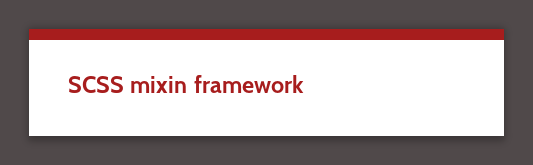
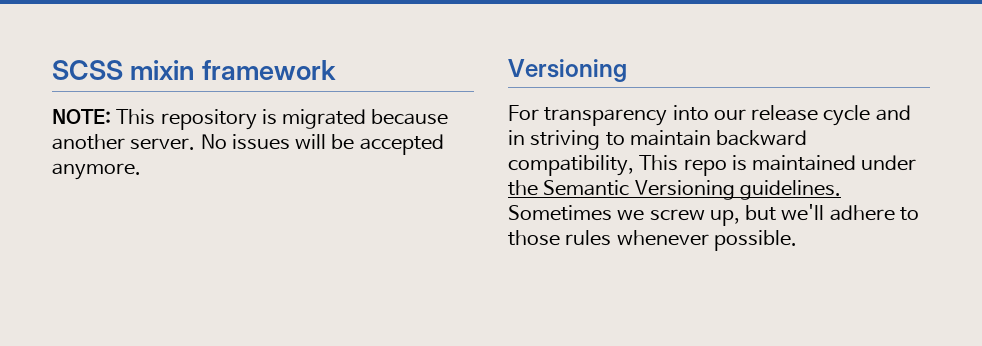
(304, 84) none -> [52,109,449,130] [52,134,444,155] [52,163,141,180] [508,59,627,82] [508,105,911,126] [508,130,808,150] [508,155,917,176] [508,180,841,200] [508,204,919,226] [508,230,797,251] // NOTE: This repository is migrated because another server. No issues will be accepted anymore. // Versioning // For transparency into our release cycle and in striving to maintain backward compatibility, This repo is maintained under the Semantic Versioning guidelines. Sometimes we screw up, but we'll adhere to those rules whenever possible.

